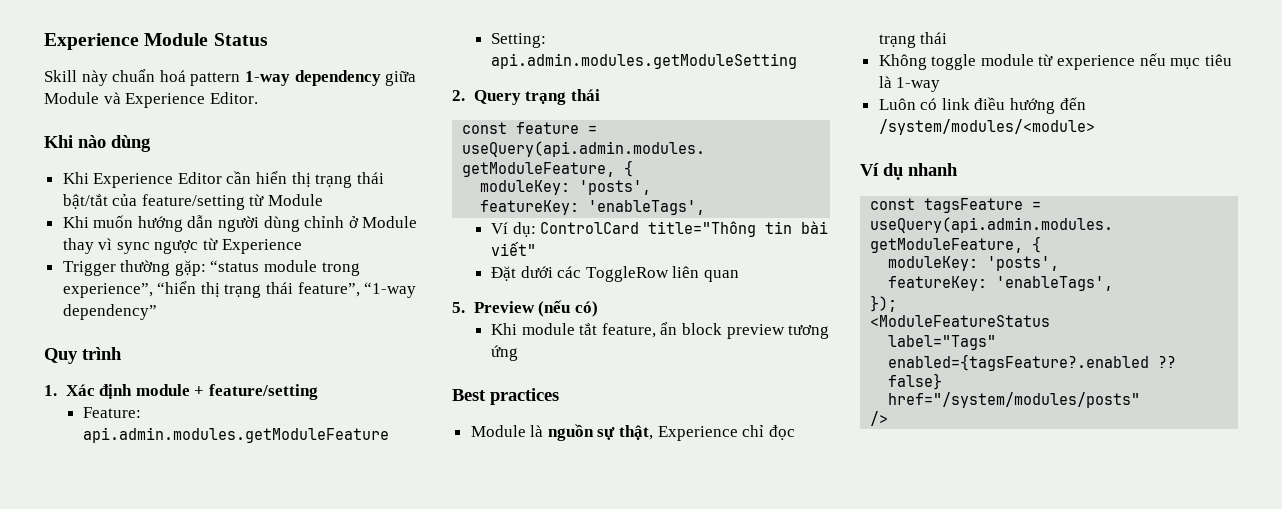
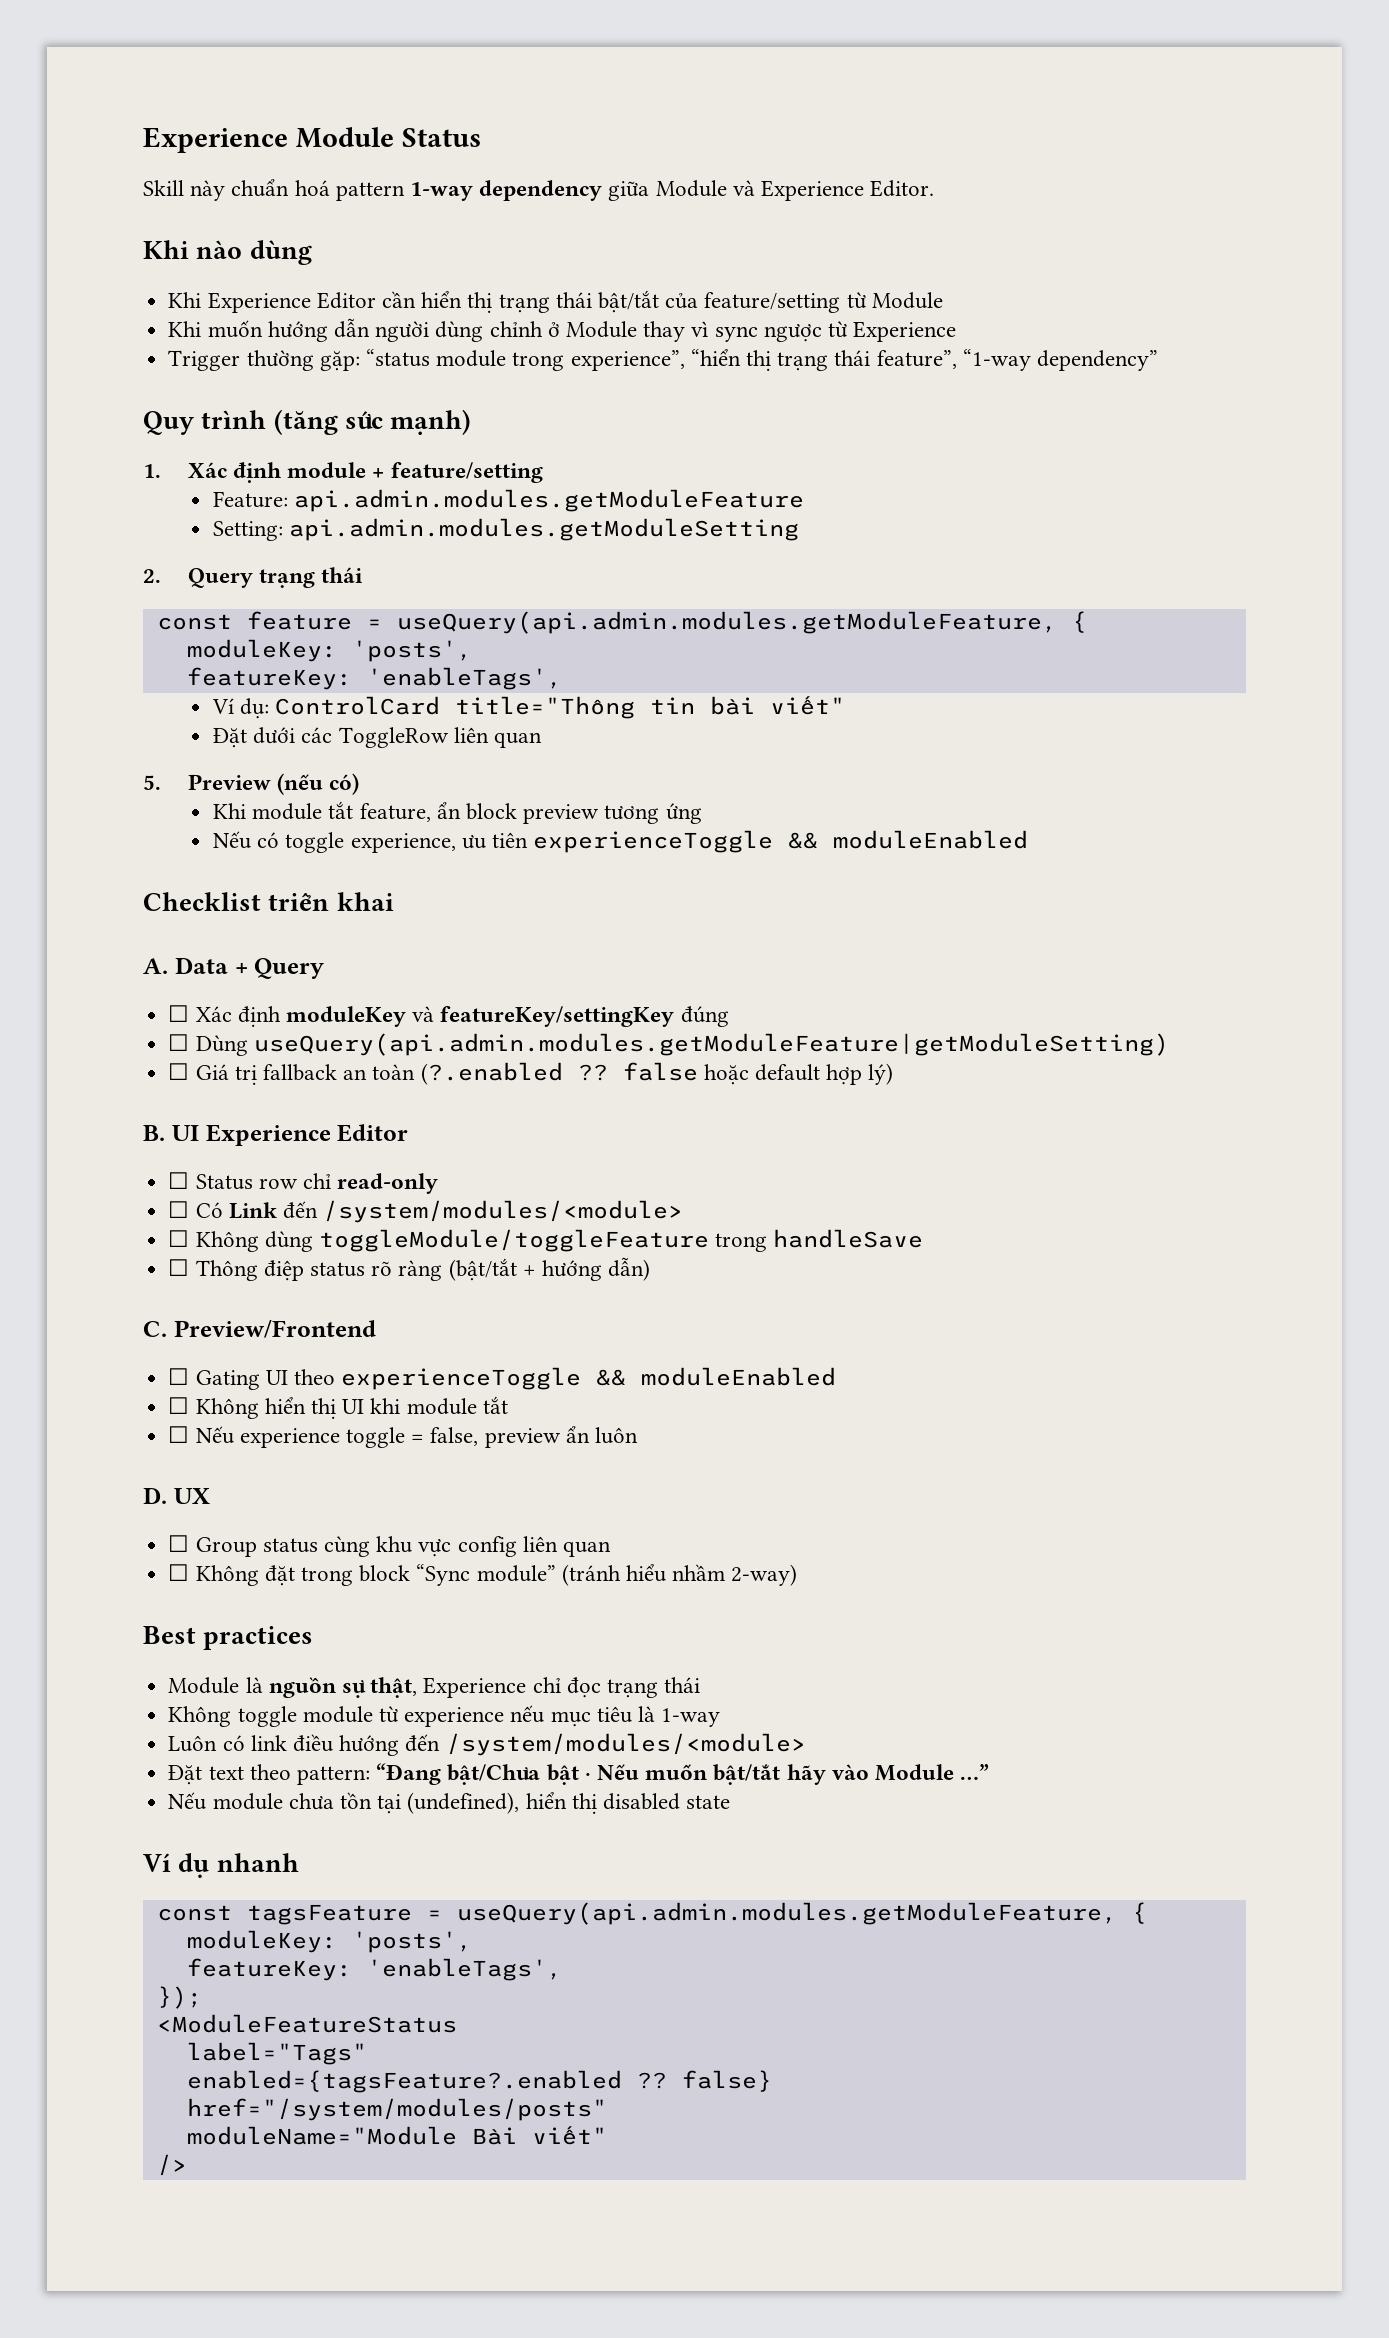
(122, 353) none -> [273,409,472,435] (tăng sức mạnh)
(519, 353) none -> [212,830,1029,853] [143,892,394,911] [143,957,325,979] [168,1005,729,1027] [168,1033,1169,1056] [168,1062,894,1085] [143,1124,409,1146] [168,1172,439,1194] [168,1200,684,1223] [168,1229,924,1252] [168,1257,651,1281] [143,1319,376,1338] [168,1367,837,1390] [168,1396,508,1419] [168,1426,638,1448] [143,1487,210,1504] [168,1535,611,1557] [168,1564,798,1586] // Nếu có toggle experience, ưu tiên experienceToggle && moduleEnabled // Checklist triển khai // A. Data + Query // ☐ Xác định moduleKey và featureKey/settingKey đúng // ☐ Dùng useQuery(api.admin.modules.getModuleFeature|getModuleSetting) // ☐ Giá trị fallback an toàn (?.enabled ?? false hoặc default hợp lý) // B. UI Experience Editor // ☐ Status row chỉ read-only // ☐ Có Link đến /system/modules/<module> // ☐ Không dùng toggleModule/toggleFeature trong handleSave // ☐ Thông điệp status rõ ràng (bật/tắt + hướng dẫn) // C. Preview/Frontend // ☐ Gating UI theo experienceToggle && moduleEnabled // ☐ Không hiển thị UI khi module tắt // ☐ Nếu experience toggle = false, preview ẩn luôn // D. UX // ☐ Group status cùng khu vực config liên quan // ☐ Không đặt trong block “Sync module” (tránh hiểu nhầm 2-way)
(1095, 127) none -> [168,1763,990,1785] [168,1792,731,1814] // Đặt text theo pattern: “Đang bật/Chưa bật · Nếu muốn bật/tắt hãy vào Module …” // Nếu module chưa tồn tại (undefined), hiển thị disabled state
(1141, 400) none -> [186,2126,607,2145] // moduleName="Module Bài viết"

